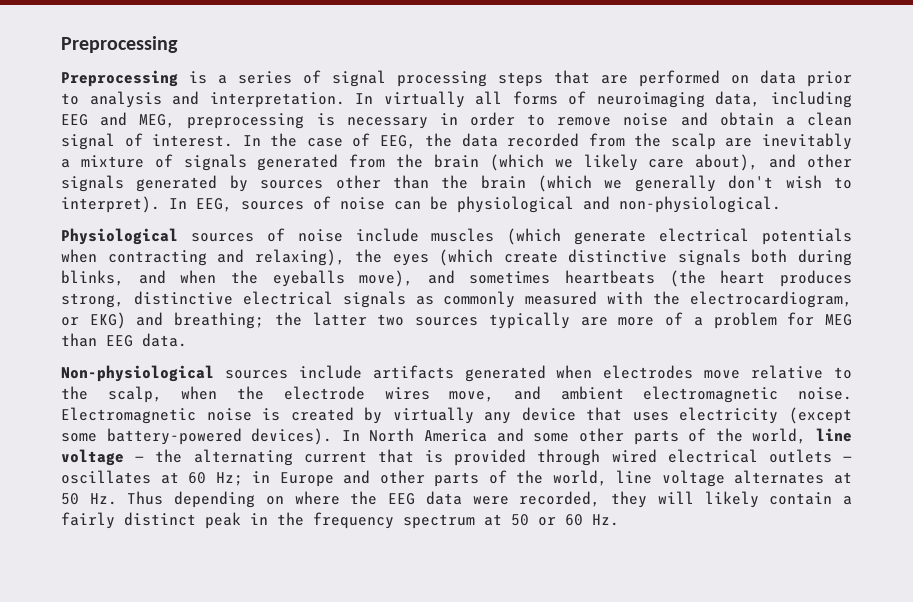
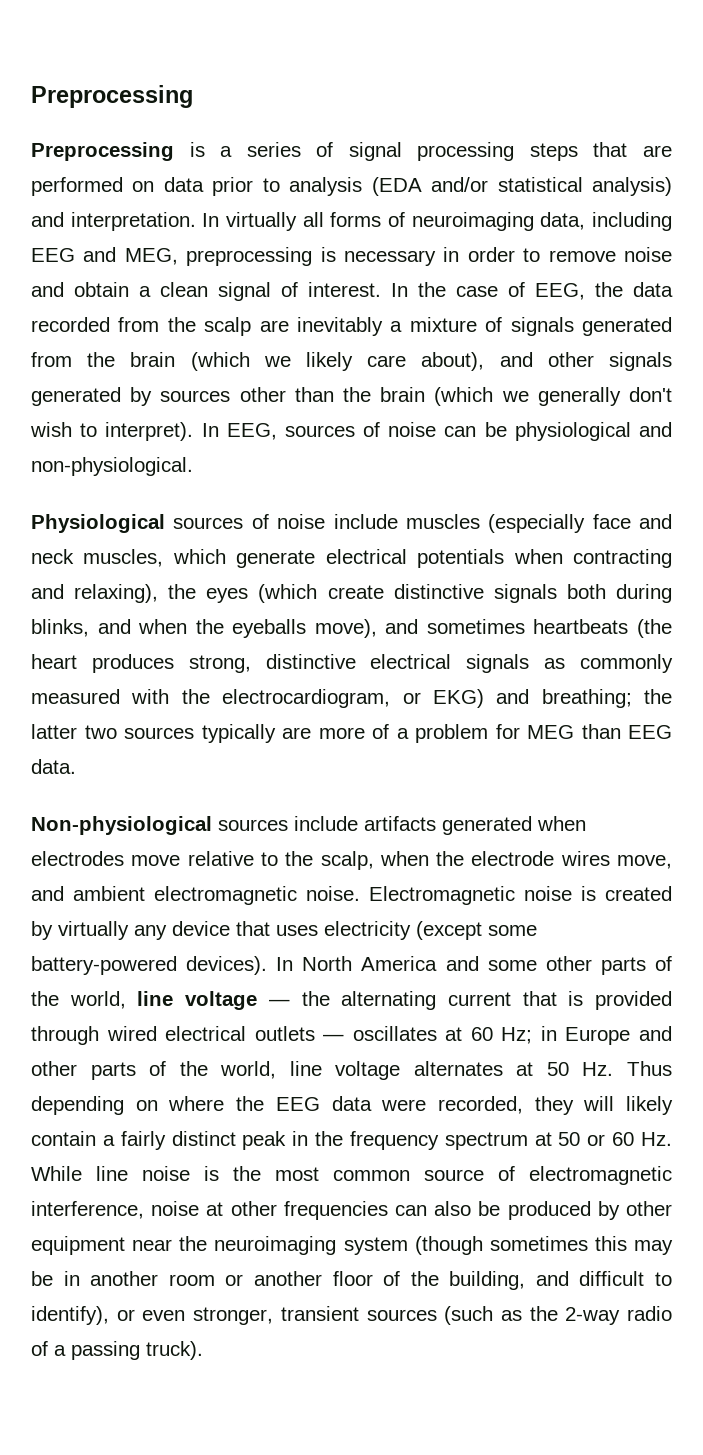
(162, 99) none -> [371,177,673,196] (EDA and/or statistical analysis)
[507,228,562,245] (which -> [488,514,672,533] [31,549,226,567] (especially face and neck muscles, which
(619, 520) none -> [31,1166,672,1185] [31,1201,672,1220] [31,1236,673,1255] [31,1271,672,1290] [31,1306,672,1325] [31,1341,203,1360] While line noise is the most common source of electromagnetic interference, noise at other frequencies can also be produced by other equipment near the neuroimaging system (though sometimes this may be in another room or another floor of the building, and difficult to identify), or even stronger, transient sources (such as the 2-way radio of a passing truck).

